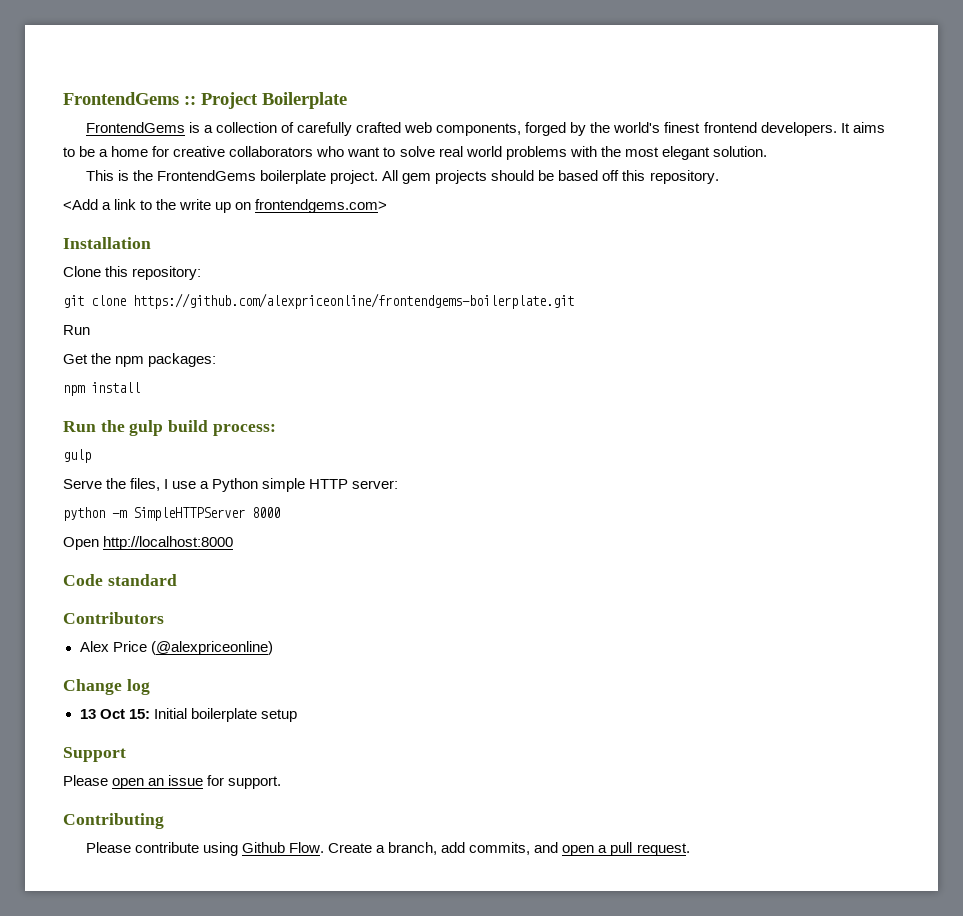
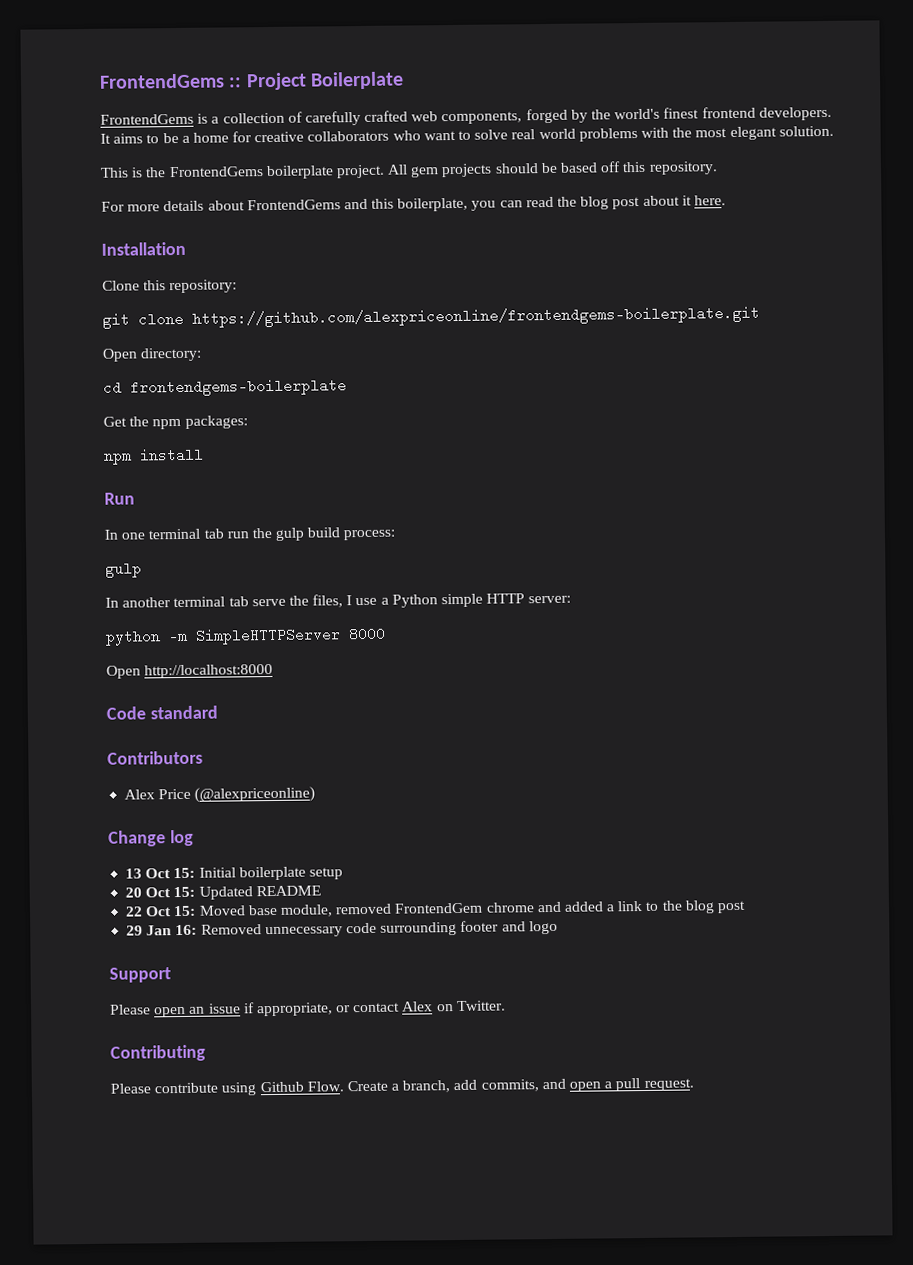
[63,199,388,213] <Add a link to the write up on frontendgems.com> -> [101,195,726,212] For more details about FrontendGems and this boilerplate, you can read the blog post about it here.
[63,325,90,335] Run -> [102,347,203,362] [103,378,347,397] Open directory: // cd frontendgems-boilerplate
(96, 426) none -> [104,528,249,540] // In one terminal tab run
[63,479,102,489] Serve -> [105,596,286,608] In another terminal tab serve
(297, 715) none -> [125,885,321,900] [125,900,747,917] [126,920,558,938] // 20 Oct 15: Updated README // 22 Oct 15: Moved base module, removed FrontendGem chrome and added a link to the blog post // 29 Jan 16: Removed unnecessary code surrounding footer and logo
[207,775,282,789] for support. -> [242,1000,506,1017] if appropriate, or contact Alex on Twitter.

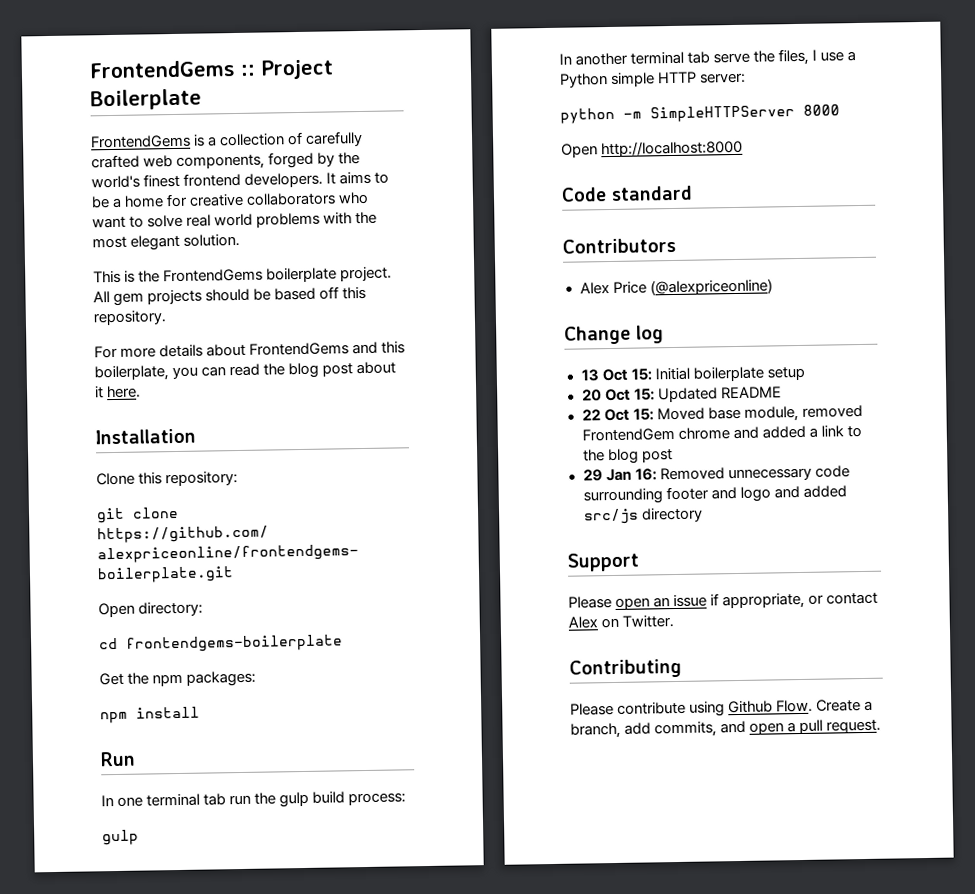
(558, 927) none -> [773,485,847,499] [583,507,703,525] and added src/js directory

